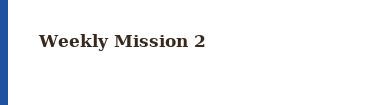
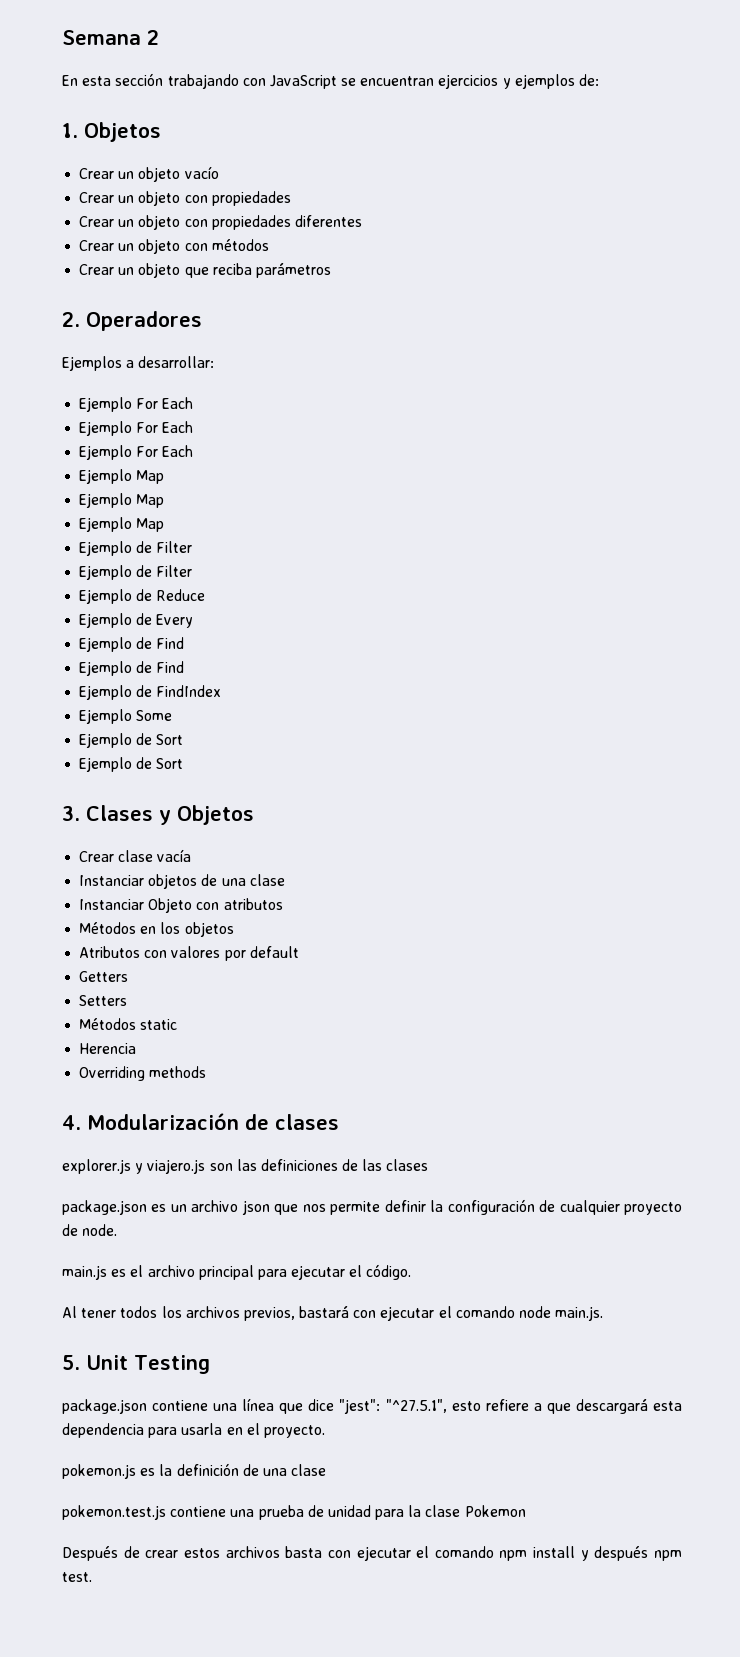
[38,34,188,51] Weekly Mission -> [62,30,141,45] Semana
(206, 41) none -> [62,73,600,89] [62,122,161,142] [79,166,219,182] [79,191,291,206] [79,215,362,230] [79,239,269,254] [79,263,331,278] [62,311,202,331] [62,356,215,371] [79,397,194,412] [79,421,194,436] [79,445,194,460] [79,469,165,484] [79,493,165,508] [79,517,165,532] [79,541,193,556] [79,565,193,580] [79,589,206,604] [79,613,194,628] [79,637,185,652] [79,661,185,676] [79,685,222,700] [79,709,173,724] [79,733,184,748] [79,757,184,772] [62,805,254,825] [79,849,192,862] [79,874,285,889] [79,898,283,913] [79,922,234,937] [79,946,299,961] [79,971,129,982] [79,995,128,1006] [79,1018,178,1030] [79,1043,137,1054] [79,1066,207,1081] [62,1113,339,1130] [62,1159,429,1174] [62,1199,682,1215] [62,1224,118,1236] [62,1264,412,1280] [62,1306,604,1321] [62,1355,210,1374] [62,1398,683,1414] [62,1423,325,1438] [62,1463,327,1479] [62,1505,526,1520] [62,1546,682,1561] [62,1572,92,1582] // En esta sección trabajando con JavaScript se encuentran ejercicios y ejemplos de: // 1. Objetos // Crear un objeto vacío // Crear un objeto con propiedades // Crear un objeto con propiedades diferentes // Crear un objeto con métodos // Crear un objeto que reciba parámetros // 2. Operadores // Ejemplos a desarrollar: // Ejemplo For Each // Ejemplo For Each // Ejemplo For Each // Ejemplo Map // Ejemplo Map // Ejemplo Map // Ejemplo de Filter // Ejemplo de Filter // Ejemplo de Reduce // Ejemplo de Every // Ejemplo de Find // Ejemplo de Find // Ejemplo de FindIndex // Ejemplo Some // Ejemplo de Sort // Ejemplo de Sort // 3. Clases y Objetos // Crear clase vacía // Instanciar objetos de una clase // Instanciar Objeto con atributos // Métodos en los objetos // Atributos con valores por default // Getters // Setters // Métodos static // Herencia // Overriding methods // 4. Modularización de clases // explorer.js y viajero.js son las definiciones de las clases // package.json es un archivo json que nos permite definir la configuración de cualquier proyecto de node. // main.js es el archivo principal para ejecutar el código. // Al tener todos los archivos previos, bastará con ejecutar el comando node main.js. // 5. Unit Testing // package.json contiene una línea que dice "jest": "^27.5.1", esto refiere a que descargará esta dependencia para usarla en el proyecto. // pokemon.js es la definición de una clase // pokemon.test.js contiene una prueba de unidad para la clase Pokemon // Después de crear estos archivos basta con ejecutar el comando npm install y después npm test.

